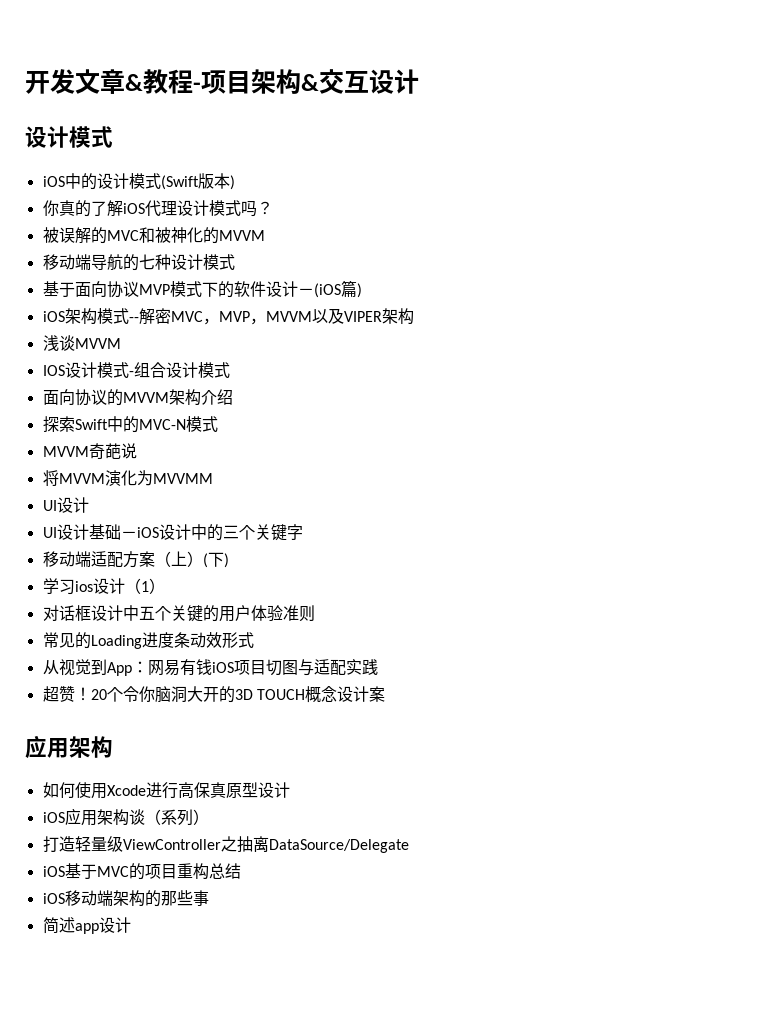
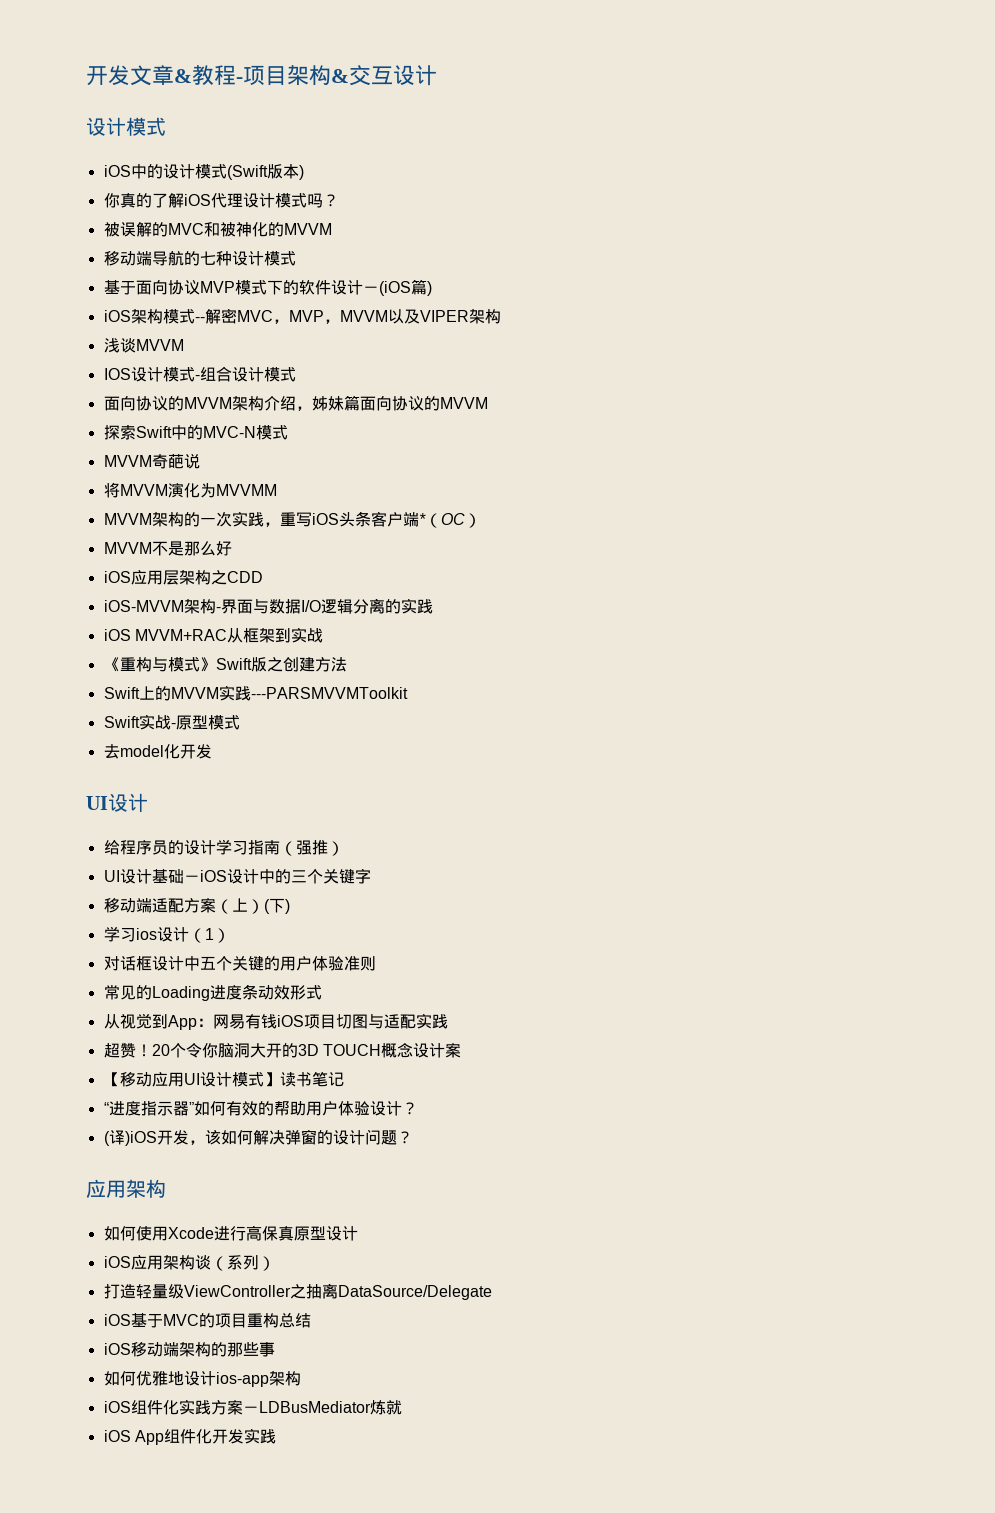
(233, 397) none -> [295,395,488,411] ，姊妹篇面向协议的MVVM
[42,497,89,513] UI设计 -> [103,511,481,528] [103,541,232,556] [103,570,263,585] [103,598,433,614] [103,627,323,643] [103,657,347,672] [103,685,408,701] [103,714,240,730] [103,744,212,759] [86,793,148,812] [103,839,344,856] MVVM架构的一次实践，重写iOS头条客户端*（OC） // MVVM不是那么好 // iOS应用层架构之CDD // iOS-MVVM架构-界面与数据I/O逻辑分离的实践 // iOS MVVM+RAC从框架到实战 // 《重构与模式》Swift版之创建方法 // Swift上的MVVM实践---PARSMVVMToolkit // Swift实战-原型模式 // 去model化开发 // UI设计 // 给程序员的设计学习指南（强推）
(385, 694) none -> [103,1071,344,1087] [103,1101,418,1116] [103,1129,413,1146] // 【移动应用UI设计模式】读书笔记 // “进度指示器”如何有效的帮助用户体验设计？ // (译)iOS开发，该如何解决弹窗的设计问题？
[42,917,131,934] 简述app设计 -> [103,1371,301,1387] [103,1399,402,1415] [103,1428,276,1445] 如何优雅地设计ios-app架构 // iOS组件化实践方案－LDBusMediator炼就 // iOS App组件化开发实践

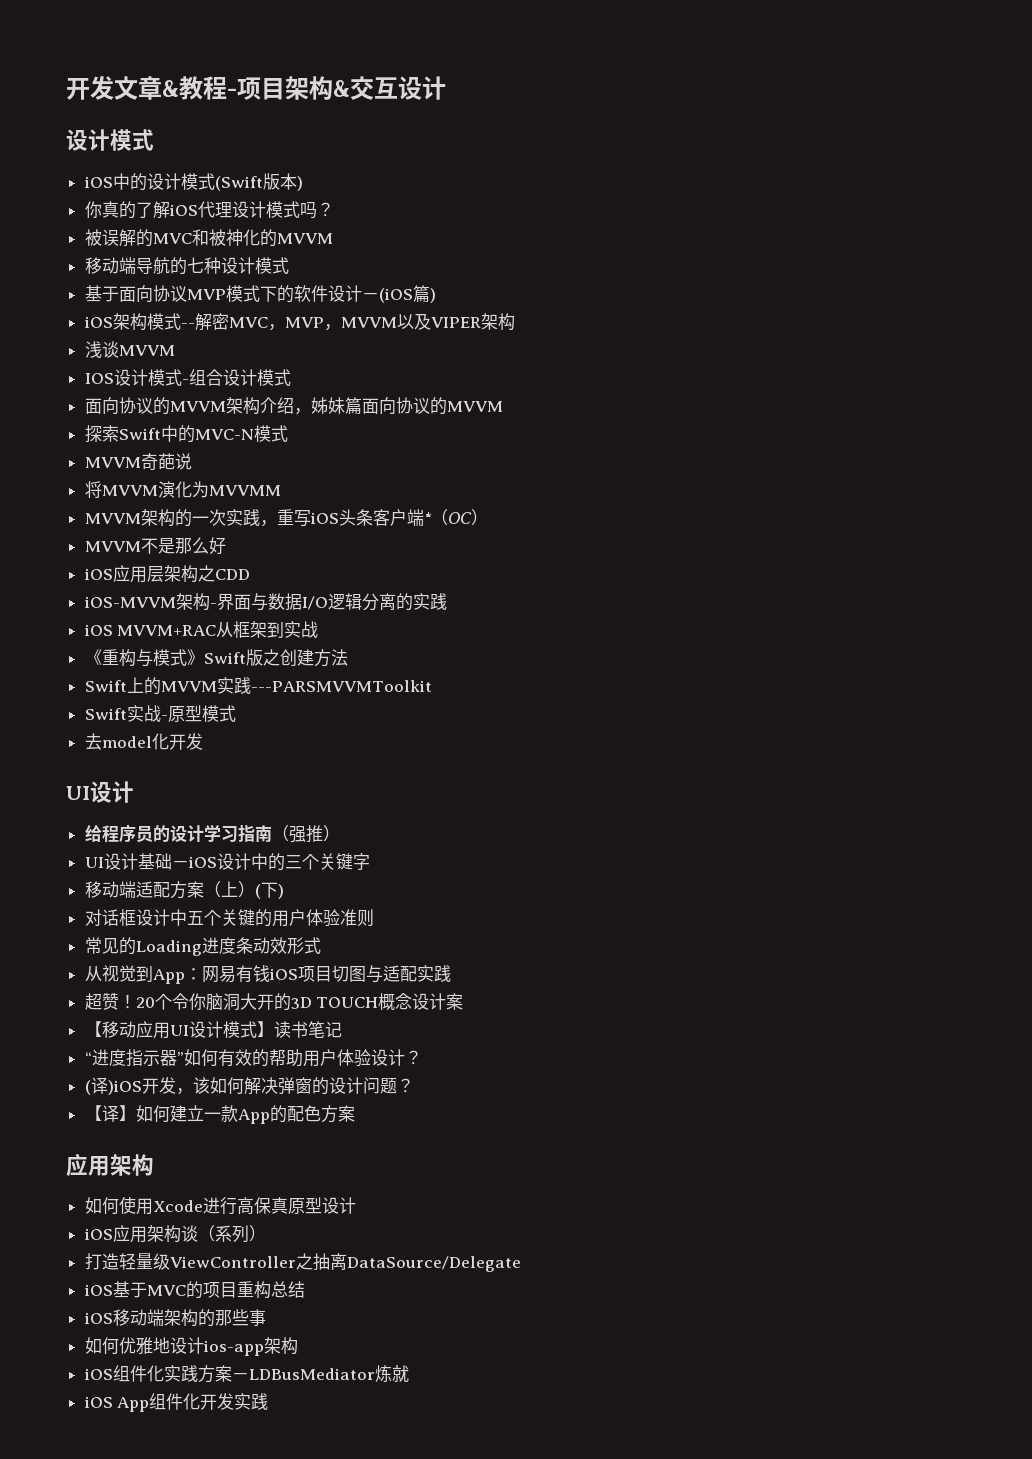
[103,926,230,943] // 学习ios设计（1） -> (284, 891) none
(413, 1137) none -> [84,1105,355,1124] // 【译】如何建立一款App的配色方案

